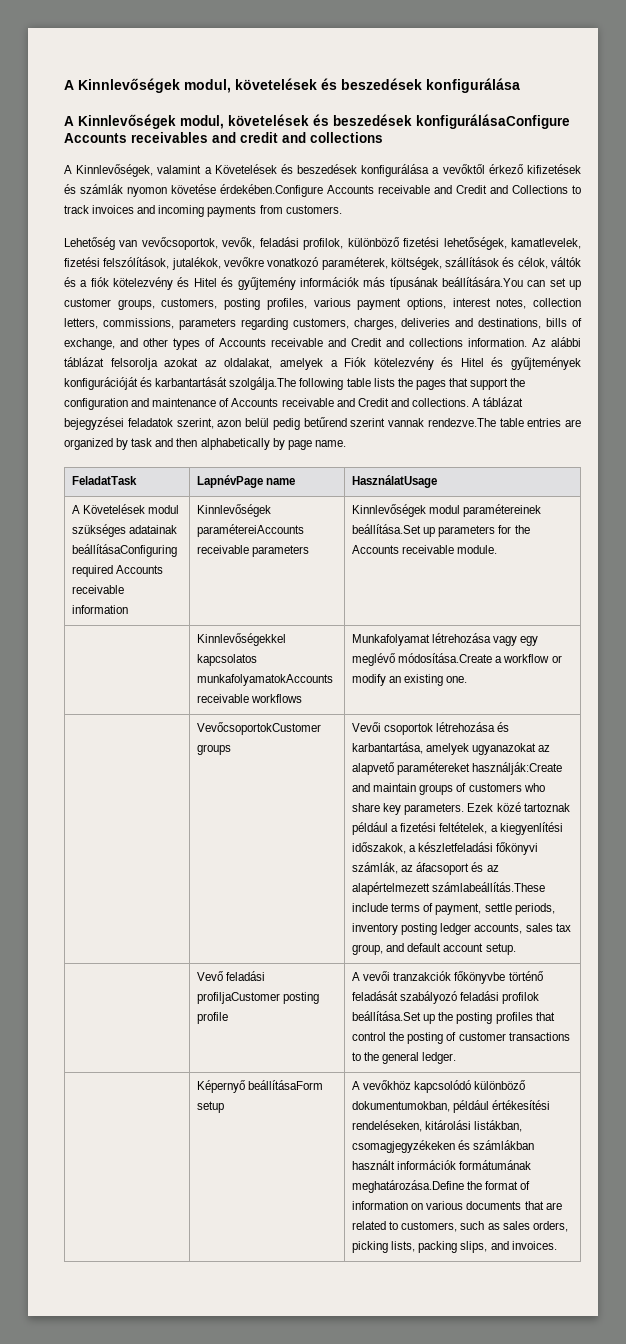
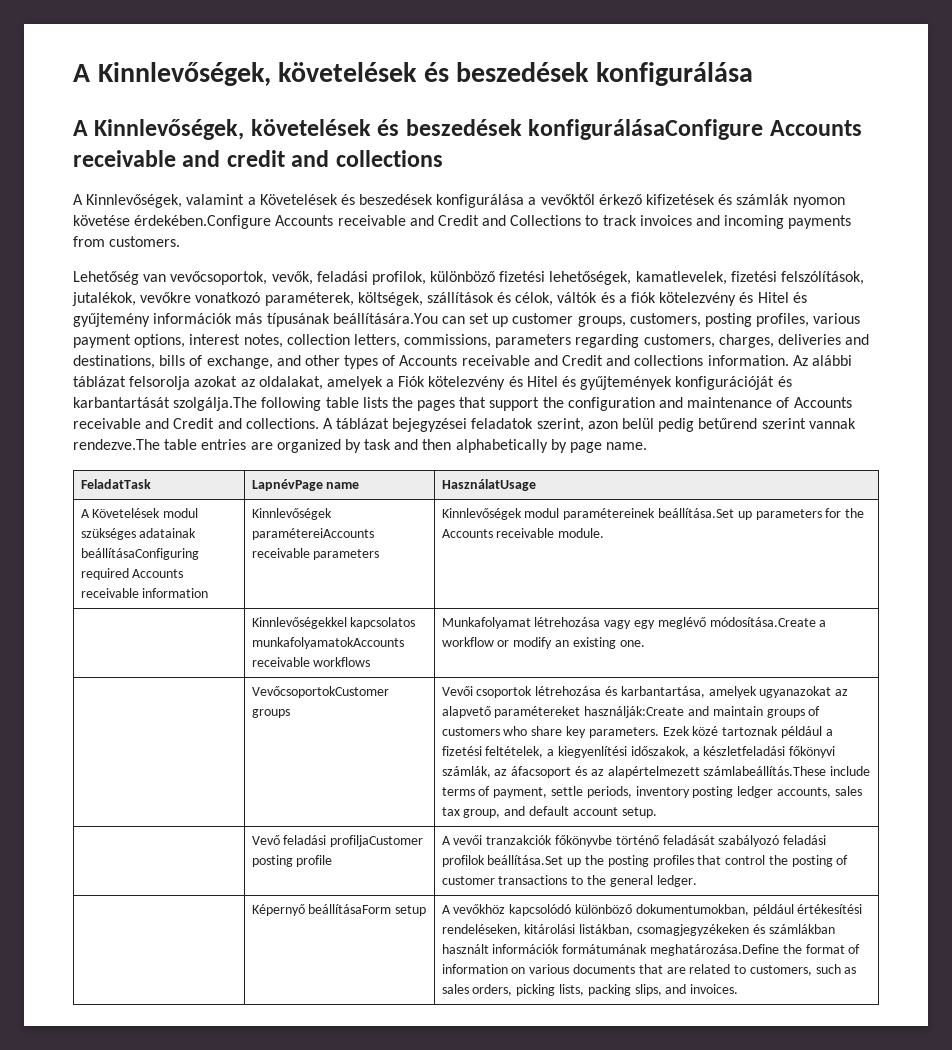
[64,78,231,93] A Kinnlevőségek modul, -> [73,62,271,86] A Kinnlevőségek,
[78,114,224,129] Kinnlevőségek modul, -> [94,119,245,140] Kinnlevőségek,
[131,132,208,143] receivables -> [73,150,176,167] receivable

